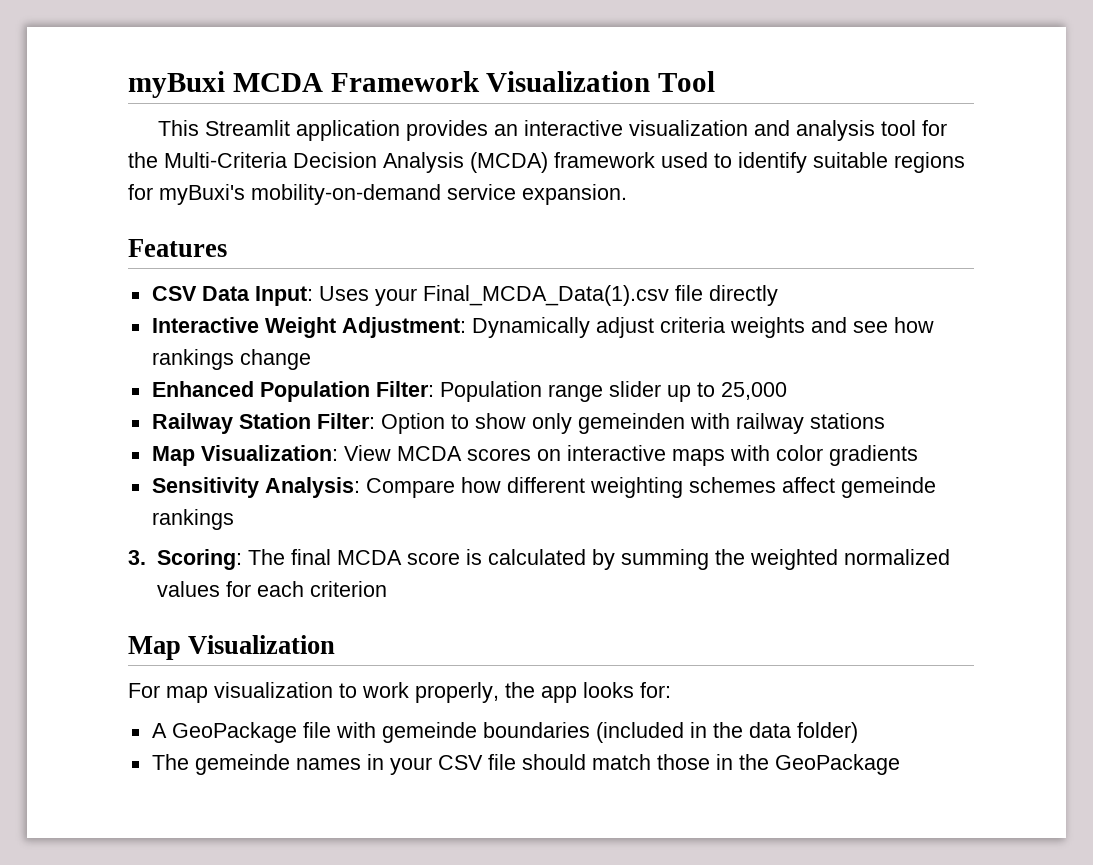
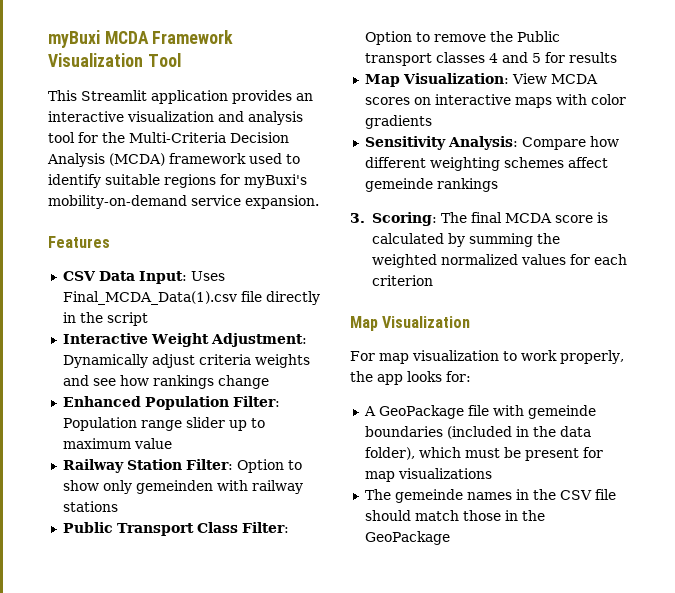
[374,288,417,306] your -> (225, 276) none
(778, 295) none -> [62,312,148,326] in the script
[720,382,787,400] 25,000 -> [62,438,172,449] maximum value
(885, 421) none -> [62,522,289,536] [364,31,560,45] [364,52,617,66] // Public Transport Class Filter: Option to remove the Public transport classes 4 and 5 for results
[796,722,858,743] folder) -> [364,447,603,461] [364,468,492,482] folder), which must be present for map visualizations
[389,757,432,775] your -> [532,489,556,500] the

